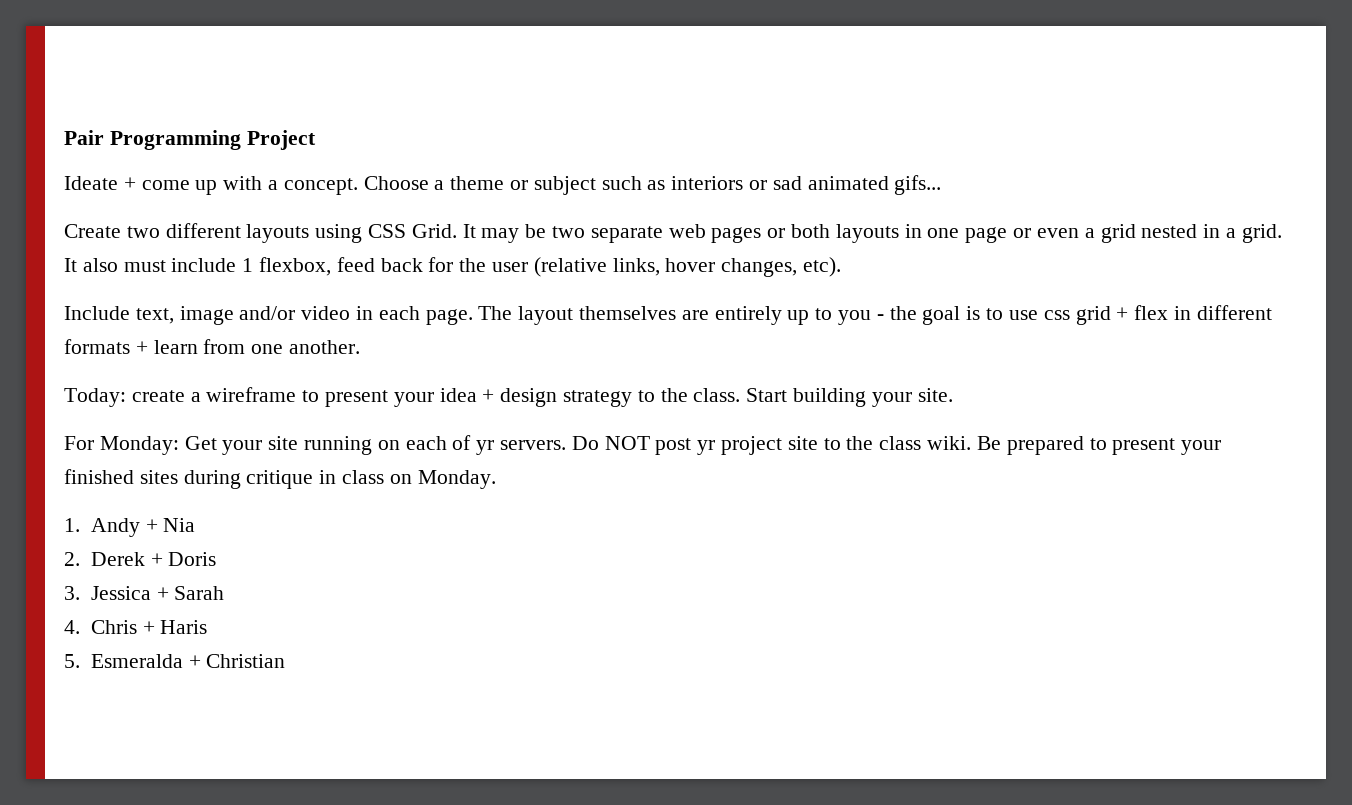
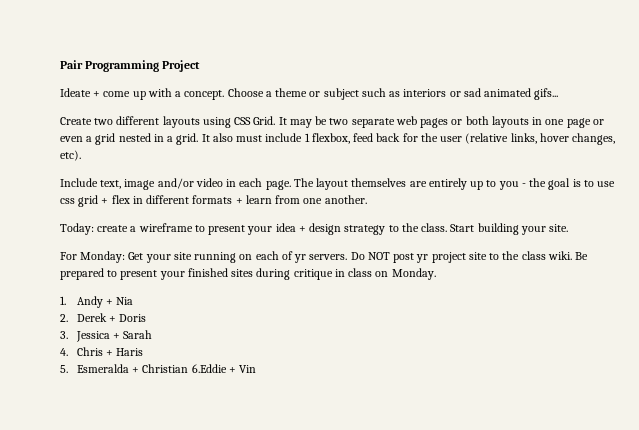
(286, 661) none -> [191,364,257,373] 6.Eddie + Vin

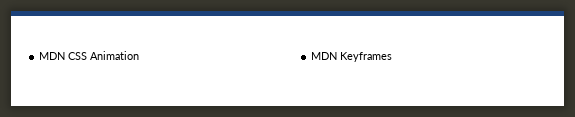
[60,60,201,72] [60,88,559,100] [60,116,604,128] [60,133,616,145] [60,150,81,161] [60,178,616,190] [60,195,367,207] [60,223,569,235] [60,251,589,263] [60,268,436,280] [60,296,134,308] [60,313,147,322] [60,330,153,342] [60,347,144,356] [60,364,257,373] Pair Programming Project // Ideate + come up with a concept. Choose a theme or subject such as interiors or sad animated gifs... // Create two different layouts using CSS Grid. It may be two separate web pages or both layouts in one page or even a grid nested in a grid. It also must include 1 flexbox, feed back for the user (relative links, hover changes, etc). // Include text, image and/or video in each page. The layout themselves are entirely up to you - the goal is to use css grid + flex in different formats + learn from one another. // Today: create a wireframe to present your idea + design strategy to the class. Start building your site. // For Monday: Get your site running on each of yr servers. Do NOT post yr project site to the class wiki. Be prepared to present your finished sites during critique in class on Monday. // 1. Andy + Nia // 2. Derek + Doris // 3. Jessica + Sarah // 4. Chris + Haris // 5. Esmeralda + Christian 6.Eddie + Vin -> [39,51,140,60] [311,52,393,62] MDN CSS Animation // MDN Keyframes

